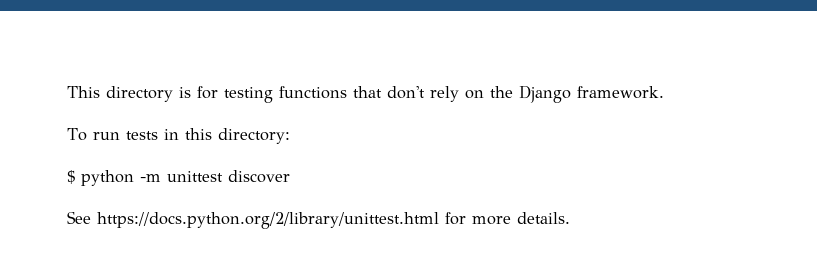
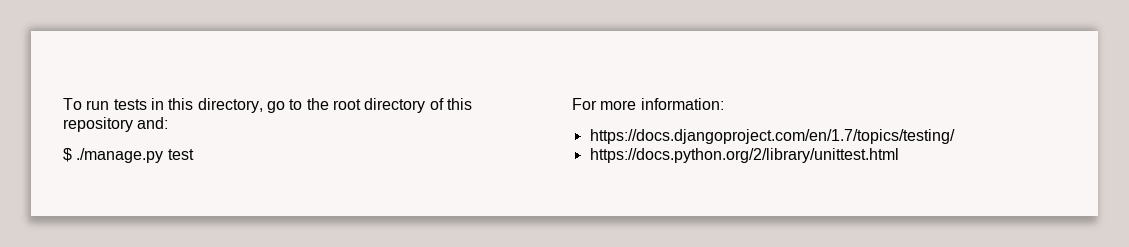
[67,85,664,103] This directory is for testing functions that don't rely on the Django framework. // -> (63, 104) none
[217,128,290,144] [67,170,290,186] [67,211,570,229] directory: // $ python -m unittest discover // See https://docs.python.org/2/library/unittest.html for more details. -> [197,98,472,113] [63,117,169,132] [63,148,194,163] [572,98,724,110] [589,129,955,144] [589,148,899,163] directory, go to the root directory of this repository and: // $ ./manage.py test // For more information: // https://docs.djangoproject.com/en/1.7/topics/testing/ // https://docs.python.org/2/library/unittest.html

